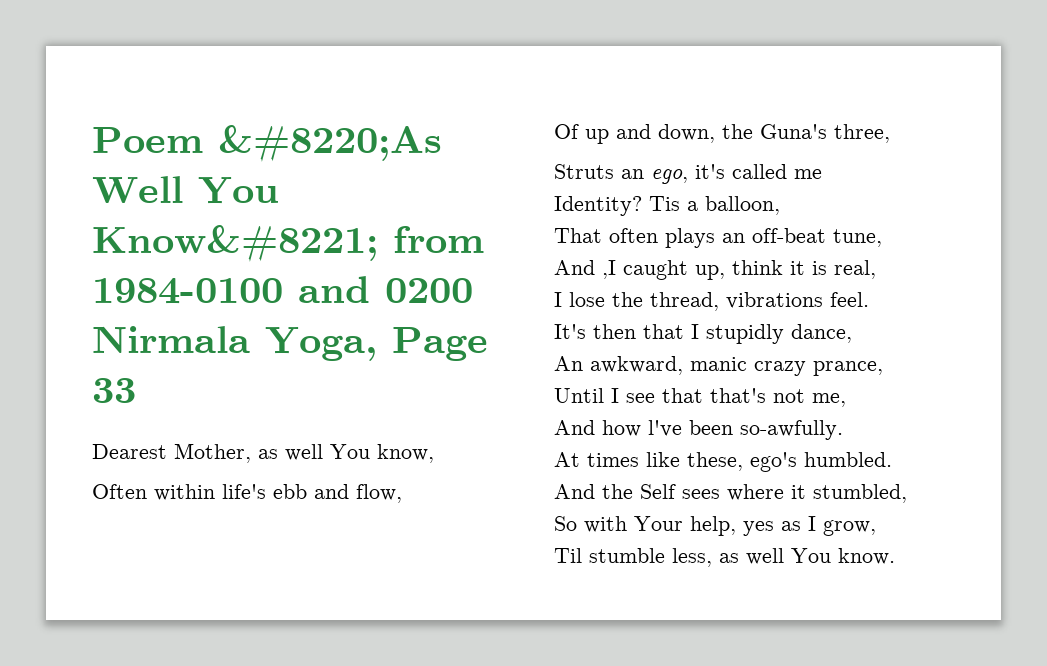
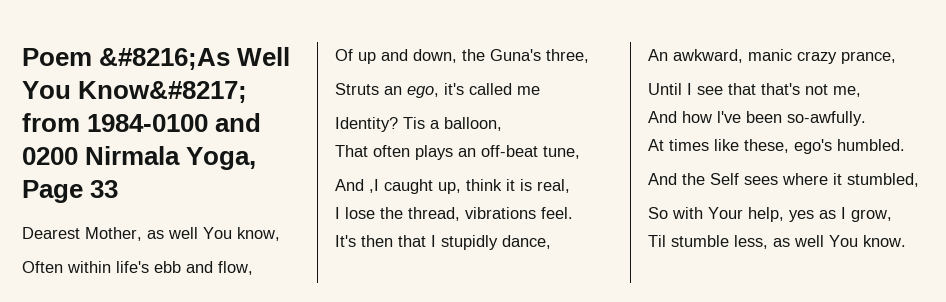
[218,125,442,162] &#8220;As -> [99,48,231,70] &#8216;As
[92,225,378,262] Know&#8221; -> [78,81,248,103] Know&#8217;

